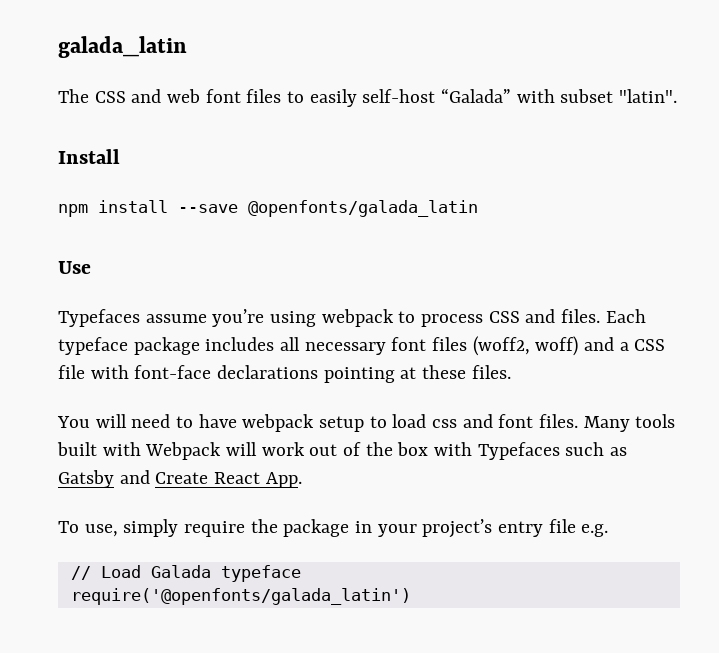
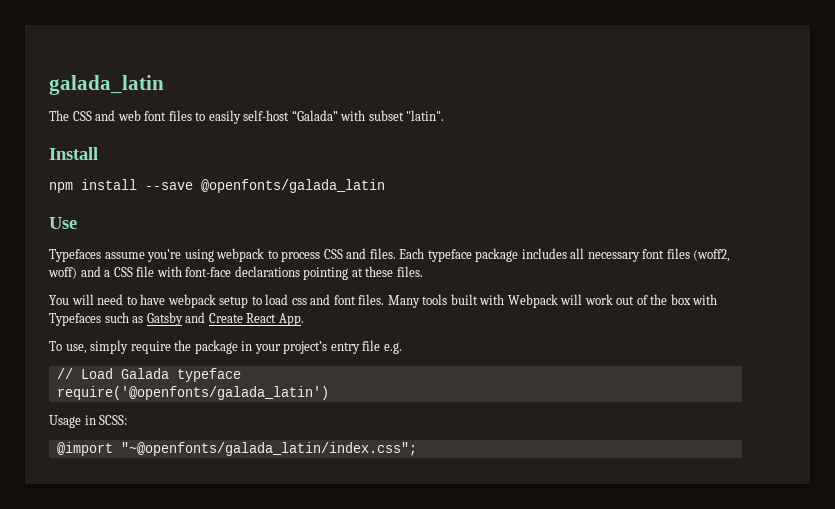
(411, 596) none -> [49,415,128,428] [56,442,417,456] // Usage in SCSS: // @import "~@openfonts/galada_latin/index.css";

